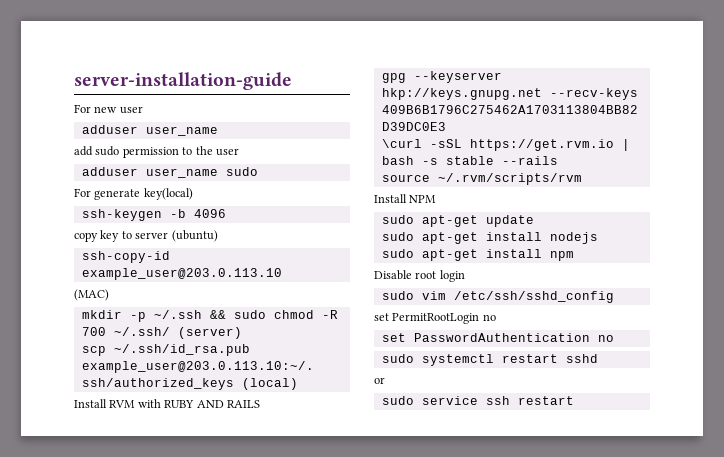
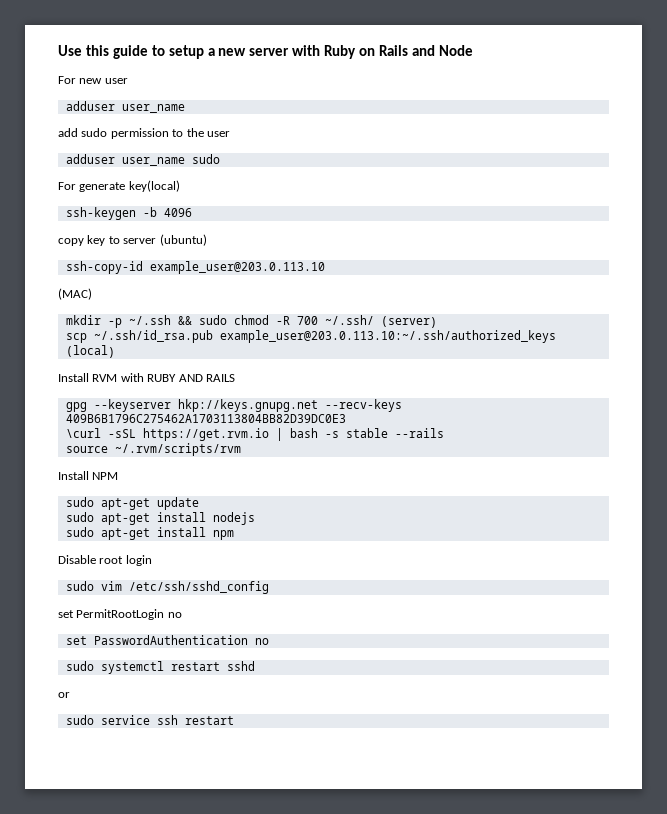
[74,72,292,90] server-installation-guide -> [58,45,473,59] Use this guide to setup a new server with Ruby on Rails and Node

